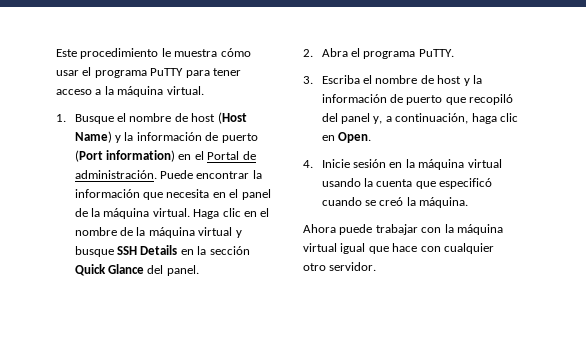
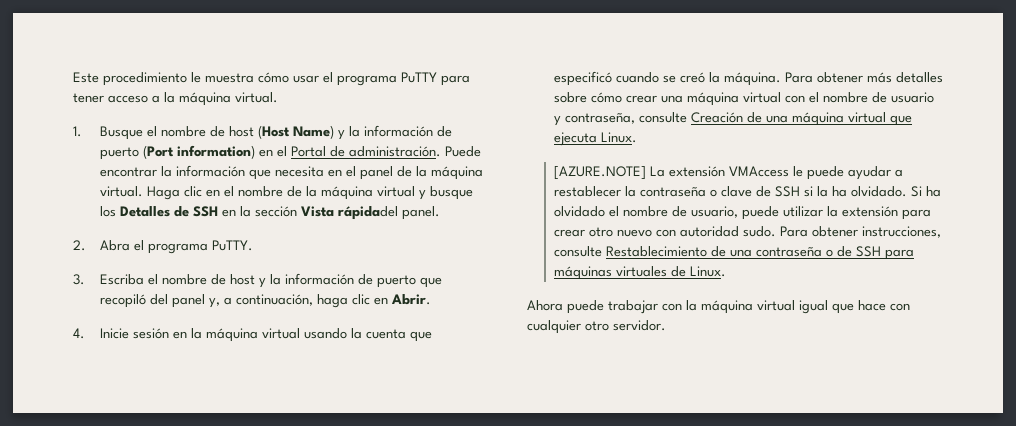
[117,245,250,255] [74,264,164,276] SSH Details en la sección Quick Glance del -> [99,206,398,220] los Detalles de SSH en la sección Vista rápidadel
[338,132,372,143] Open. -> [390,294,431,305] Abrir.
(469, 202) none -> [784,72,943,83] [553,92,934,106] [553,112,912,126] [553,132,637,146] [553,166,903,180] [553,186,941,197] [553,206,931,220] [553,226,941,238] [553,246,914,260] [553,266,726,280] Para obtener más detalles sobre cómo crear una máquina virtual con el nombre de usuario y contraseña, consulte Creación de una máquina virtual que ejecuta Linux. // [AZURE.NOTE] La extensión VMAccess le puede ayudar a restablecer la contraseña o clave de SSH si la ha olvidado. Si ha olvidado el nombre de usuario, puede utilizar la extensión para crear otro nuevo con autoridad sudo. Para obtener instrucciones, consulte Restablecimiento de una contraseña o de SSH para máquinas virtuales de Linux.

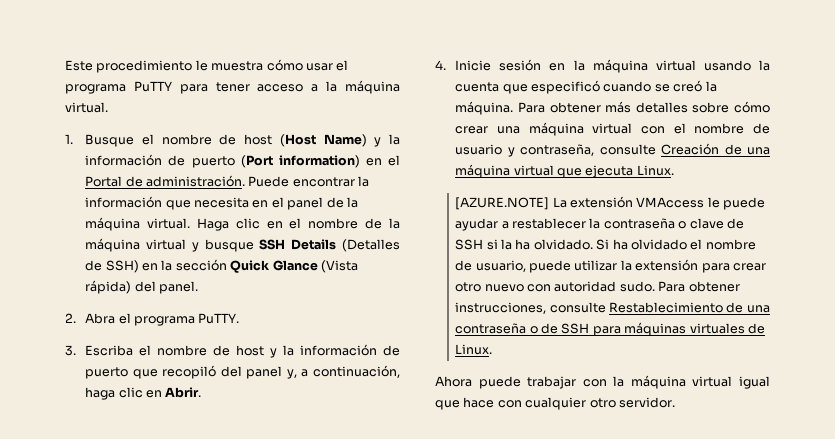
[99,206,398,220] los Detalles de SSH en la sección Vista rápidadel -> [259,239,400,252] [85,259,358,273] [85,280,156,294] SSH Details (Detalles de SSH) en la sección Quick Glance (Vista rápida) del

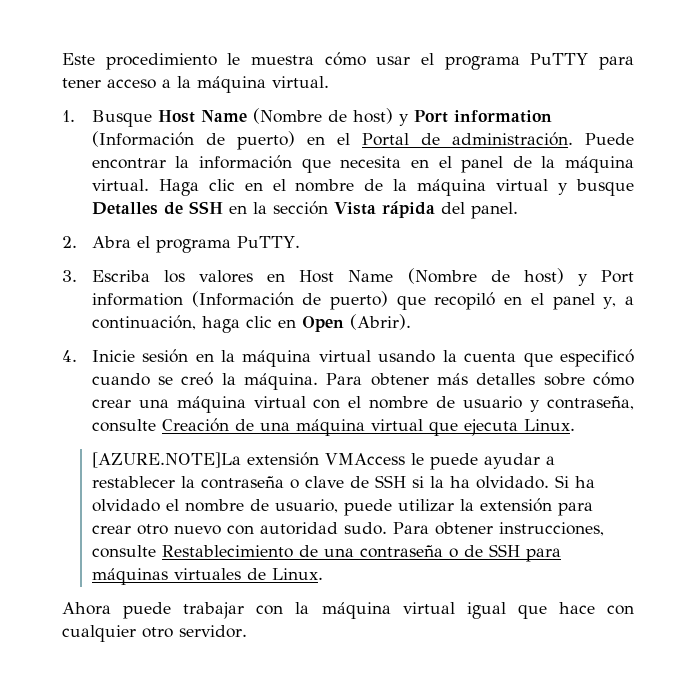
[141,134,400,147] [85,154,360,168] el nombre de host (Host Name) y la información de puerto (Port information) -> [157,108,552,126] [91,131,295,150] Host Name (Nombre de host) y Port information (Información de puerto)
[259,239,400,252] [85,259,358,273] [85,280,132,294] SSH Details (Detalles de SSH) en la sección Quick Glance (Vista rápida) -> [91,201,435,218] Detalles de SSH en la sección Vista rápida
[139,344,400,358] [85,365,242,379] el nombre de host y la información de puerto que recopiló del -> [163,268,634,286] [91,291,544,310] los valores en Host Name (Nombre de host) y Port information (Información de puerto) que recopiló en el
[165,387,202,398] Abrir. -> [301,314,411,332] Open (Abrir).
[455,197,567,210] [AZURE.NOTE] La -> [91,452,241,468] [AZURE.NOTE]La

